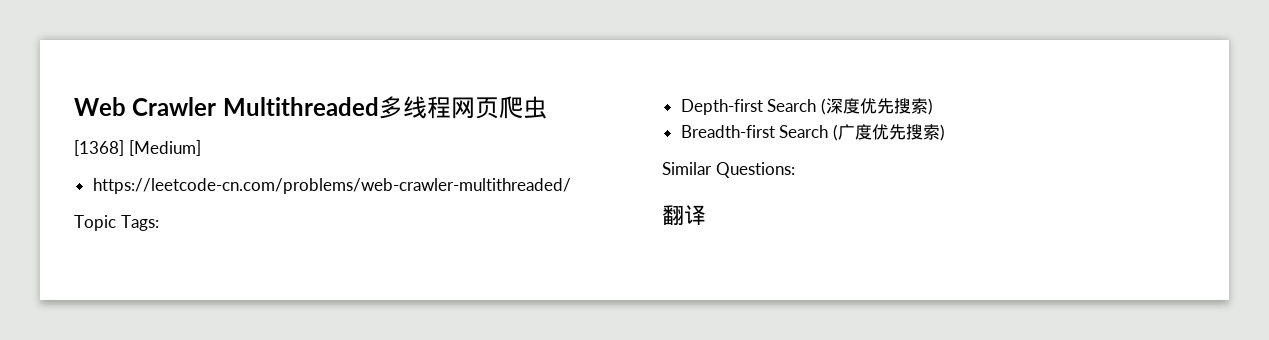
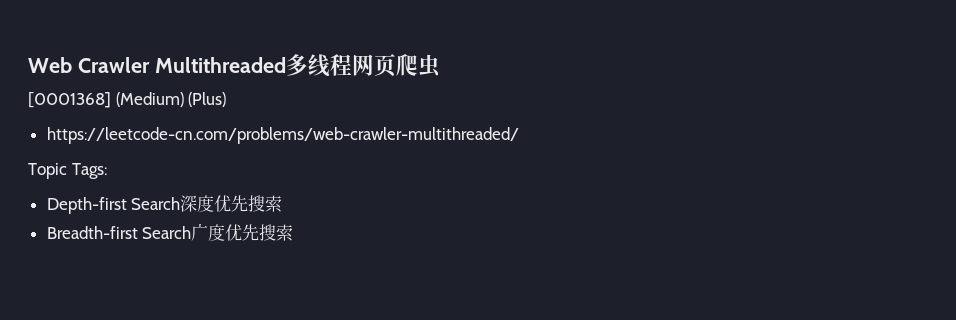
[74,140,201,156] [1368] [Medium] -> [28,92,227,108] [0001368] (Medium) (Plus)
[820,98,826,115] ( -> (181, 203) none
[927,98,933,115] ) -> (283, 203) none
[832,124,838,141] ( -> (192, 232) none
[939,124,945,141] [662,162,795,178] [662,205,706,225] ) // Similar Questions: // 翻译 -> (294, 232) none

